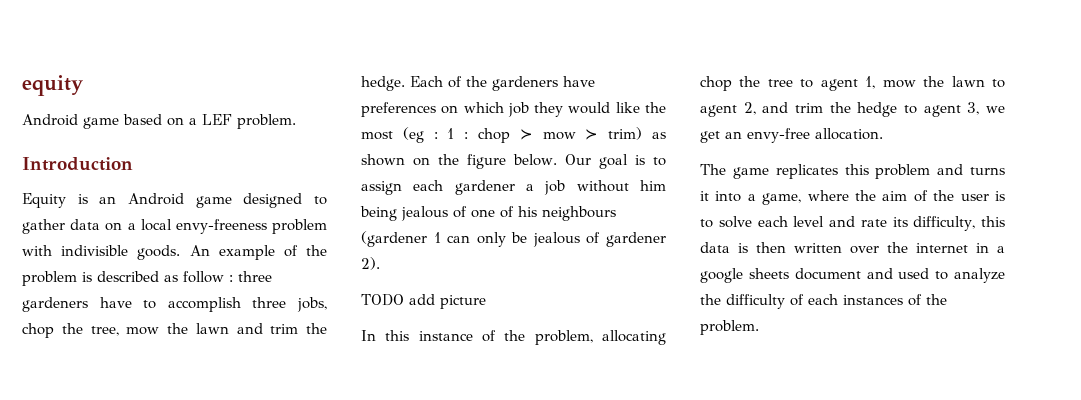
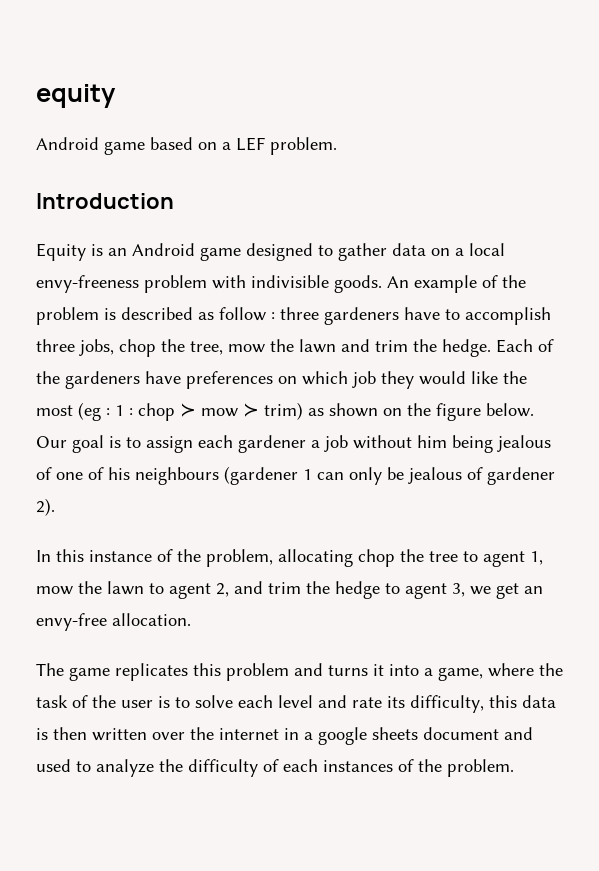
[361,294,486,309] // TODO add picture -> (55, 507) none
[882,191,908,201] aim -> [36,695,68,708] task

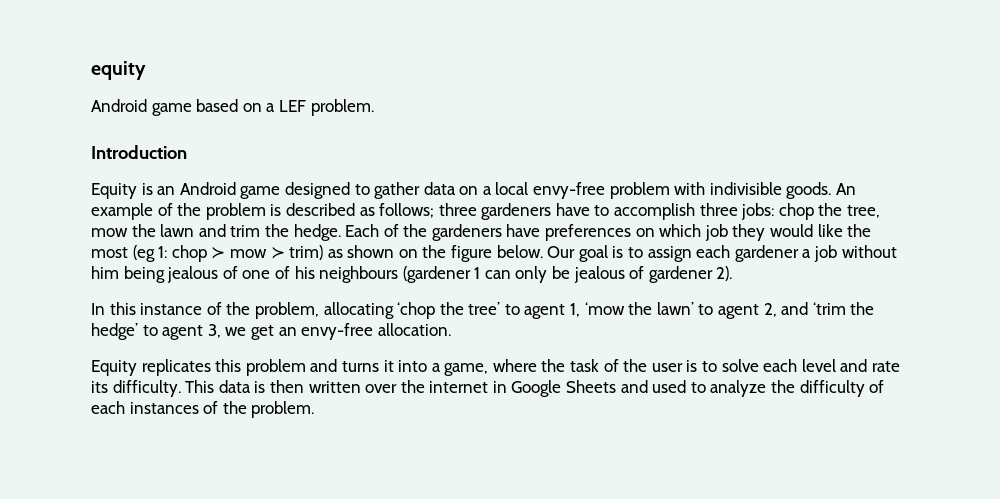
[36,275,139,293] envy-freeness -> [533,182,606,199] envy-free
[219,307,275,321] follow : -> [379,203,435,218] follows;
[79,339,114,356] jobs, -> [741,203,775,220] jobs:
[106,405,133,416] : 1 : -> [158,246,168,258] 1:
[358,549,543,567] [36,581,144,595] chop the tree to agent 1, mow the lawn -> [397,302,694,319] ‘chop the tree’ to agent 1, ‘mow the lawn’
[268,581,380,599] trim the hedge -> [812,302,875,315] [91,323,138,340] ‘trim the hedge’
[36,663,110,681] The game -> [91,360,137,376] Equity
[410,695,517,713] difficulty, this -> [112,380,215,397] difficulty. This
[304,727,499,745] a google sheets document -> [511,380,617,397] Google Sheets

